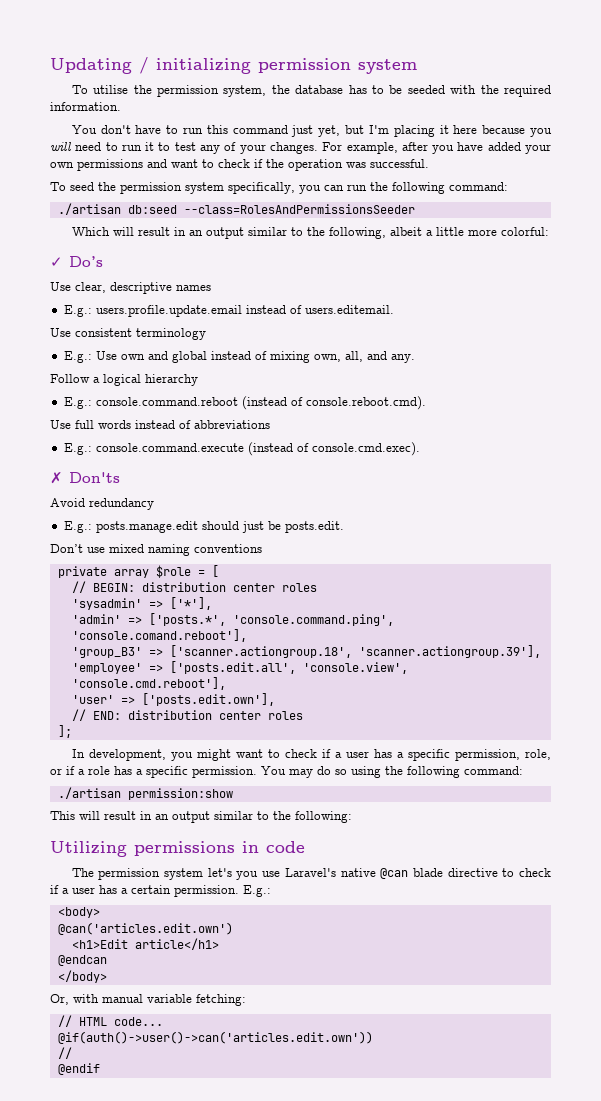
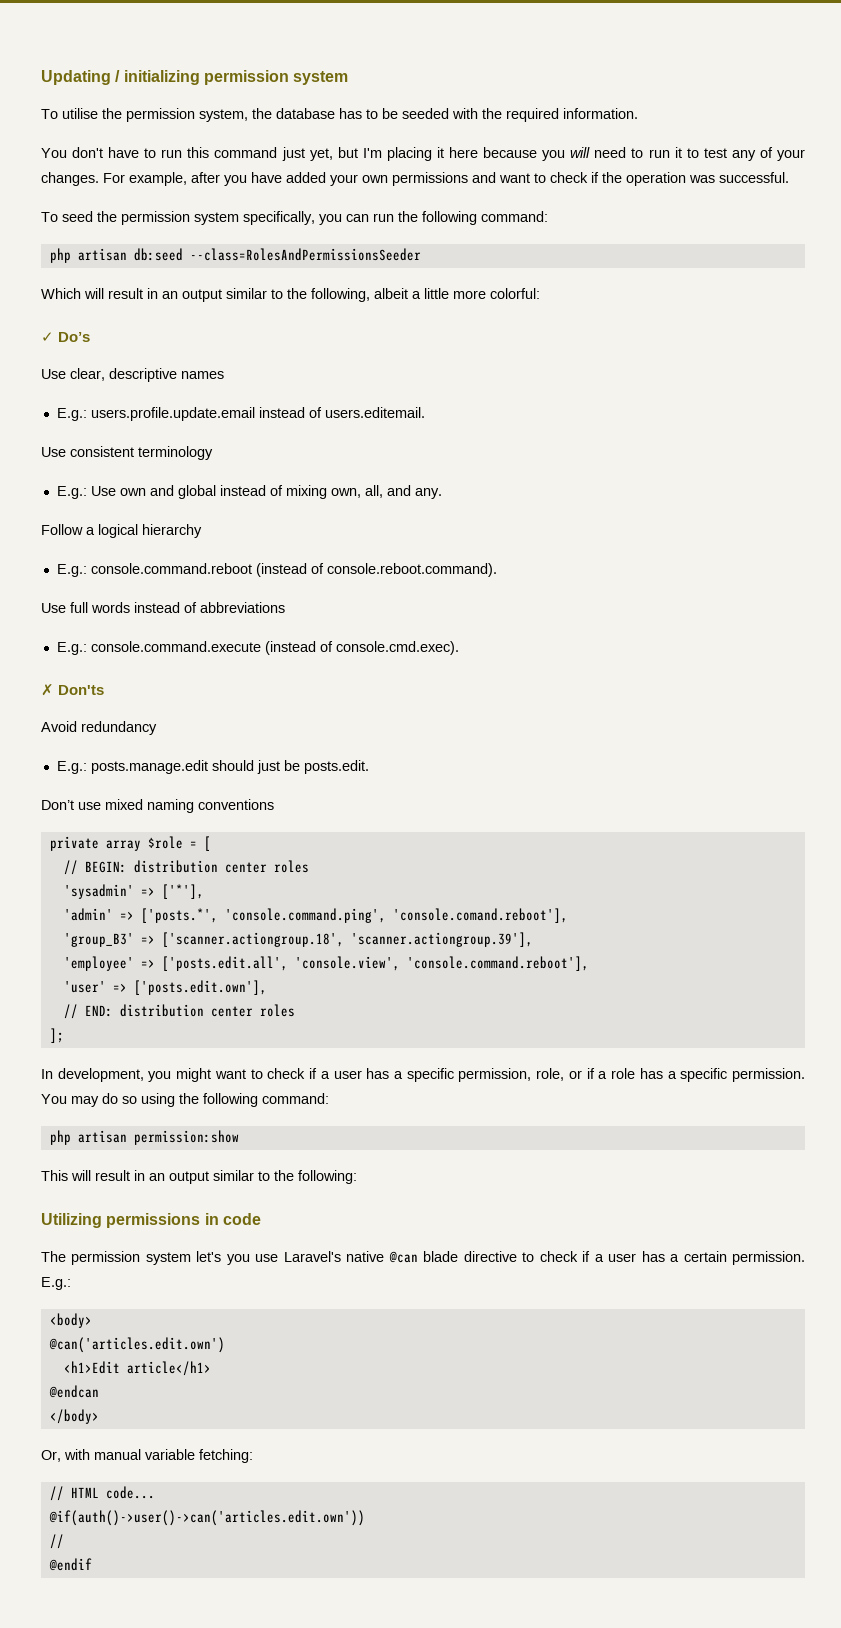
[57,203,121,215] ./artisan -> [49,248,127,263] php artisan
[305,396,426,410] console.reboot.cmd). -> [326,563,497,577] console.reboot.command).
[71,677,226,690] 'console.cmd.reboot'], -> [406,956,589,971] 'console.command.reboot'],
[57,787,121,799] ./artisan -> [49,1130,127,1145] php artisan

